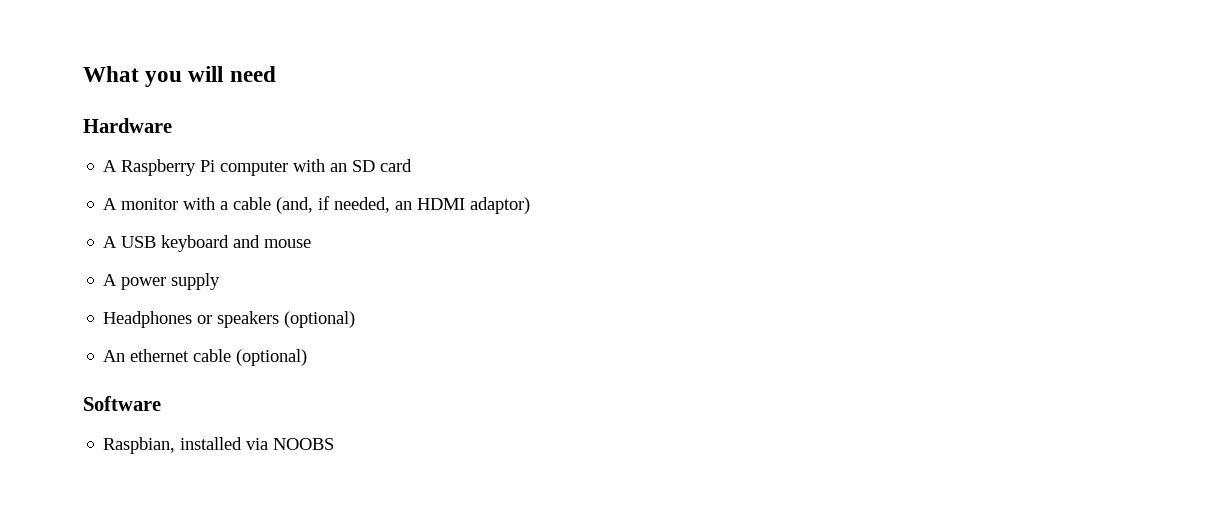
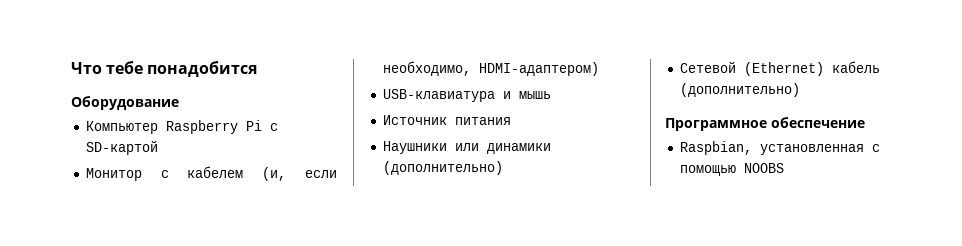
[83,66,276,87] [83,118,172,133] [103,159,413,176] [103,196,531,214] [103,235,312,252] [103,273,221,290] [103,311,356,328] [103,349,308,366] [83,396,161,411] [103,437,269,454] What you will need // Hardware // A Raspberry Pi computer with an SD card // A monitor with a cable (and, if needed, an HDMI adaptor) // A USB keyboard and mouse // A power supply // Headphones or speakers (optional) // An ethernet cable (optional) // Software // Raspbian, installed via -> [71,61,258,77] [71,96,179,110] [85,120,278,134] [85,140,158,155] [85,166,337,181] [382,61,599,76] [382,89,551,102] [382,115,511,125] [382,141,551,154] [382,161,503,175] [679,61,880,76] [679,83,800,97] [665,117,865,131] [679,141,880,155] [679,165,736,176] Что тебе понадобится // Оборудование // Компьютер Raspberry Pi с SD-картой // Монитор с кабелем (и, если необходимо, HDMI-адаптером) // USB-клавиатура и мышь // Источник питания // Наушники или динамики (дополнительно) // Сетевой (Ethernet) кабель (дополнительно) // Программное обеспечение // Raspbian, установленная с помощью

